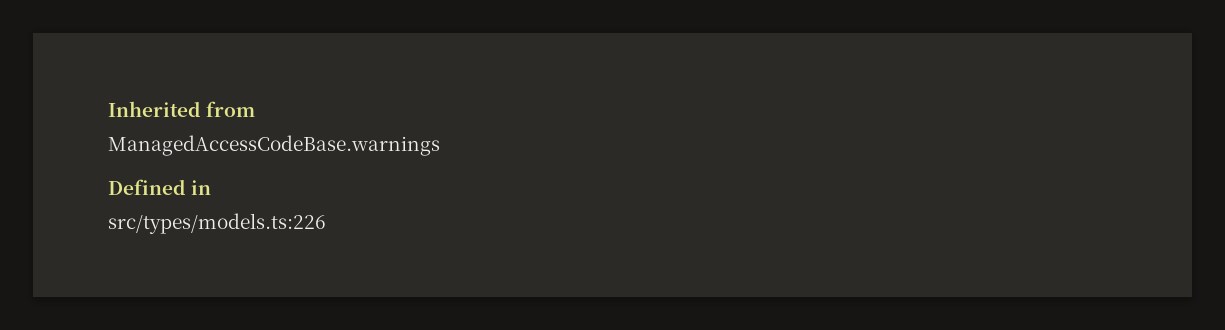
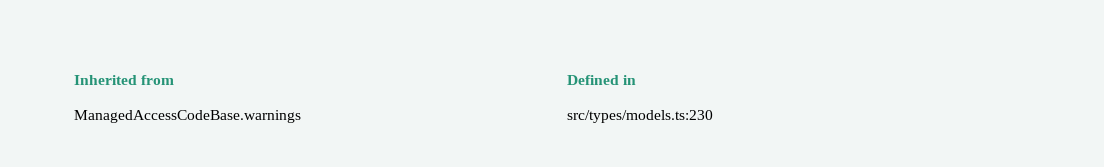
[108,213,326,234] src/types/models.ts:226 -> [567,110,713,123] src/types/models.ts:230

